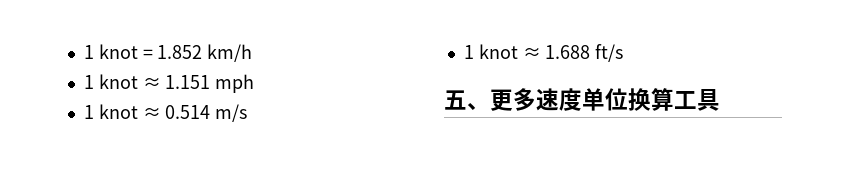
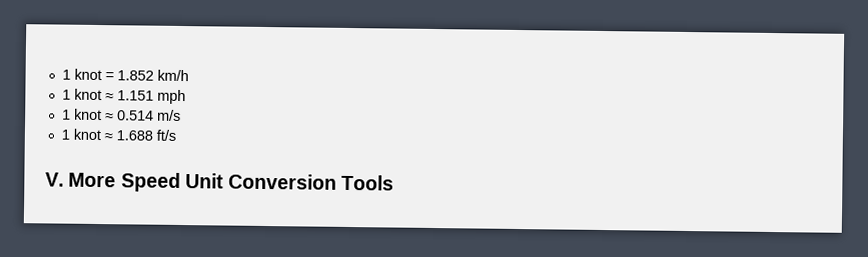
[444,88,720,111] 五、更多速度单位换算工具 -> [45,172,395,192] V. More Speed Unit Conversion Tools

